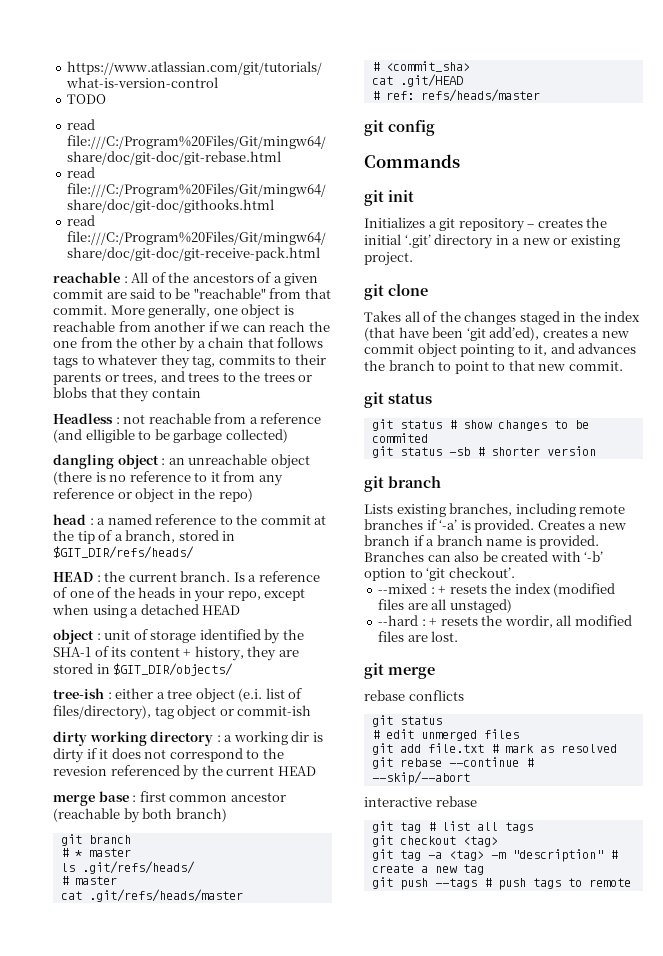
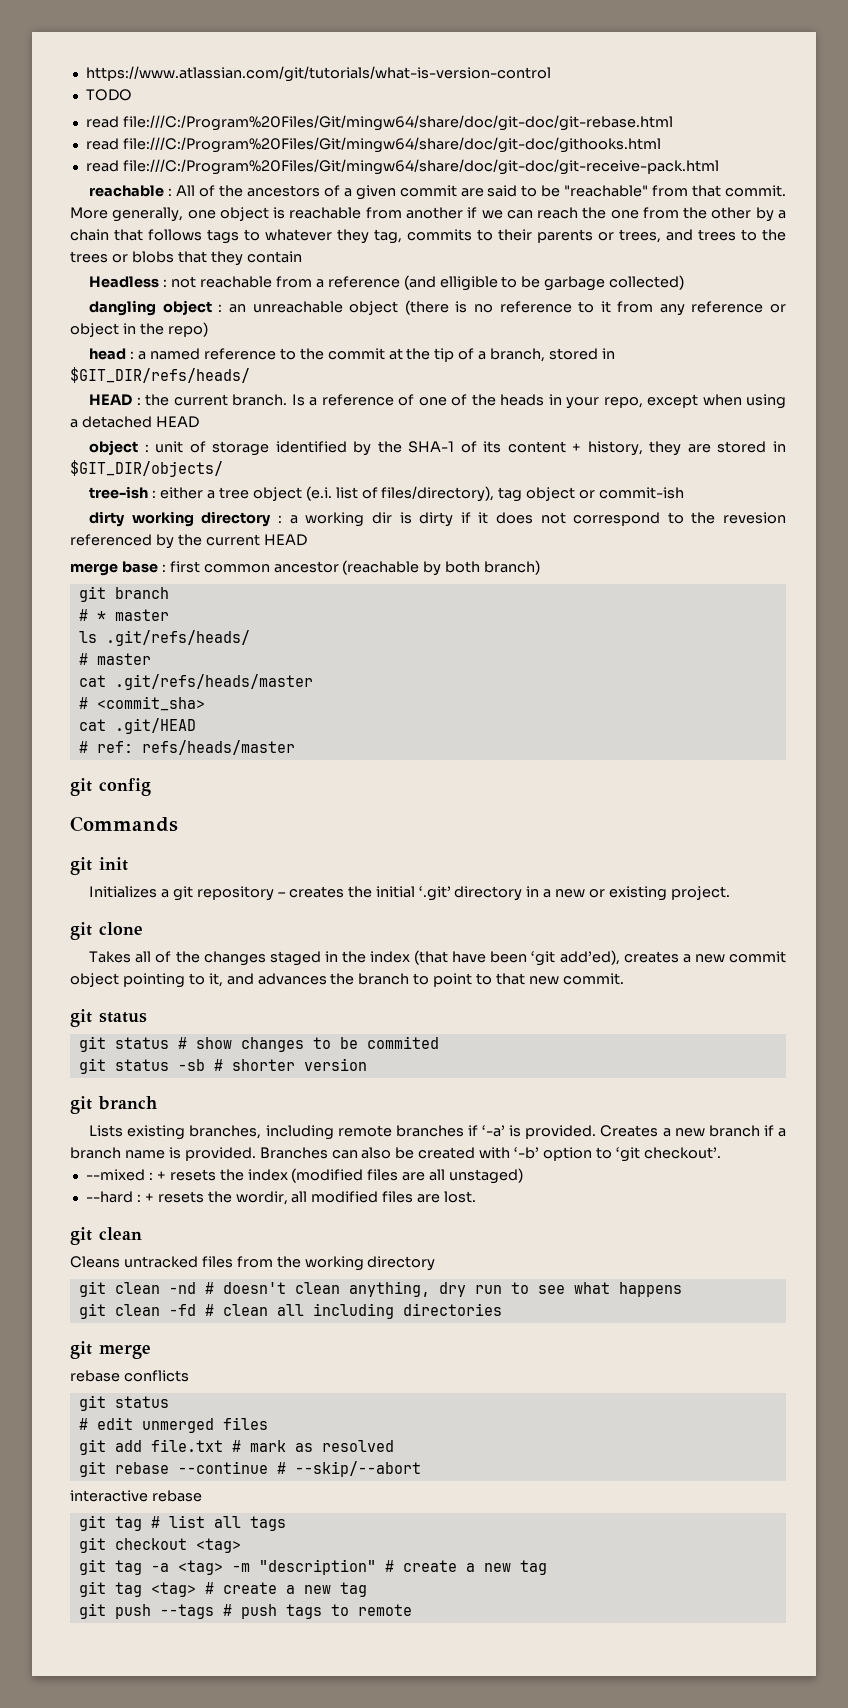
(459, 636) none -> [70,1227,142,1245] [70,1256,436,1271] [78,1281,682,1297] [78,1303,502,1319] // git clean // Cleans untracked files from the working directory // git clean -nd # doesn't clean anything, dry run to see what happens // git clean -fd # clean all including directories
(484, 869) none -> [78,1581,367,1597] // git tag <tag> # create a new tag

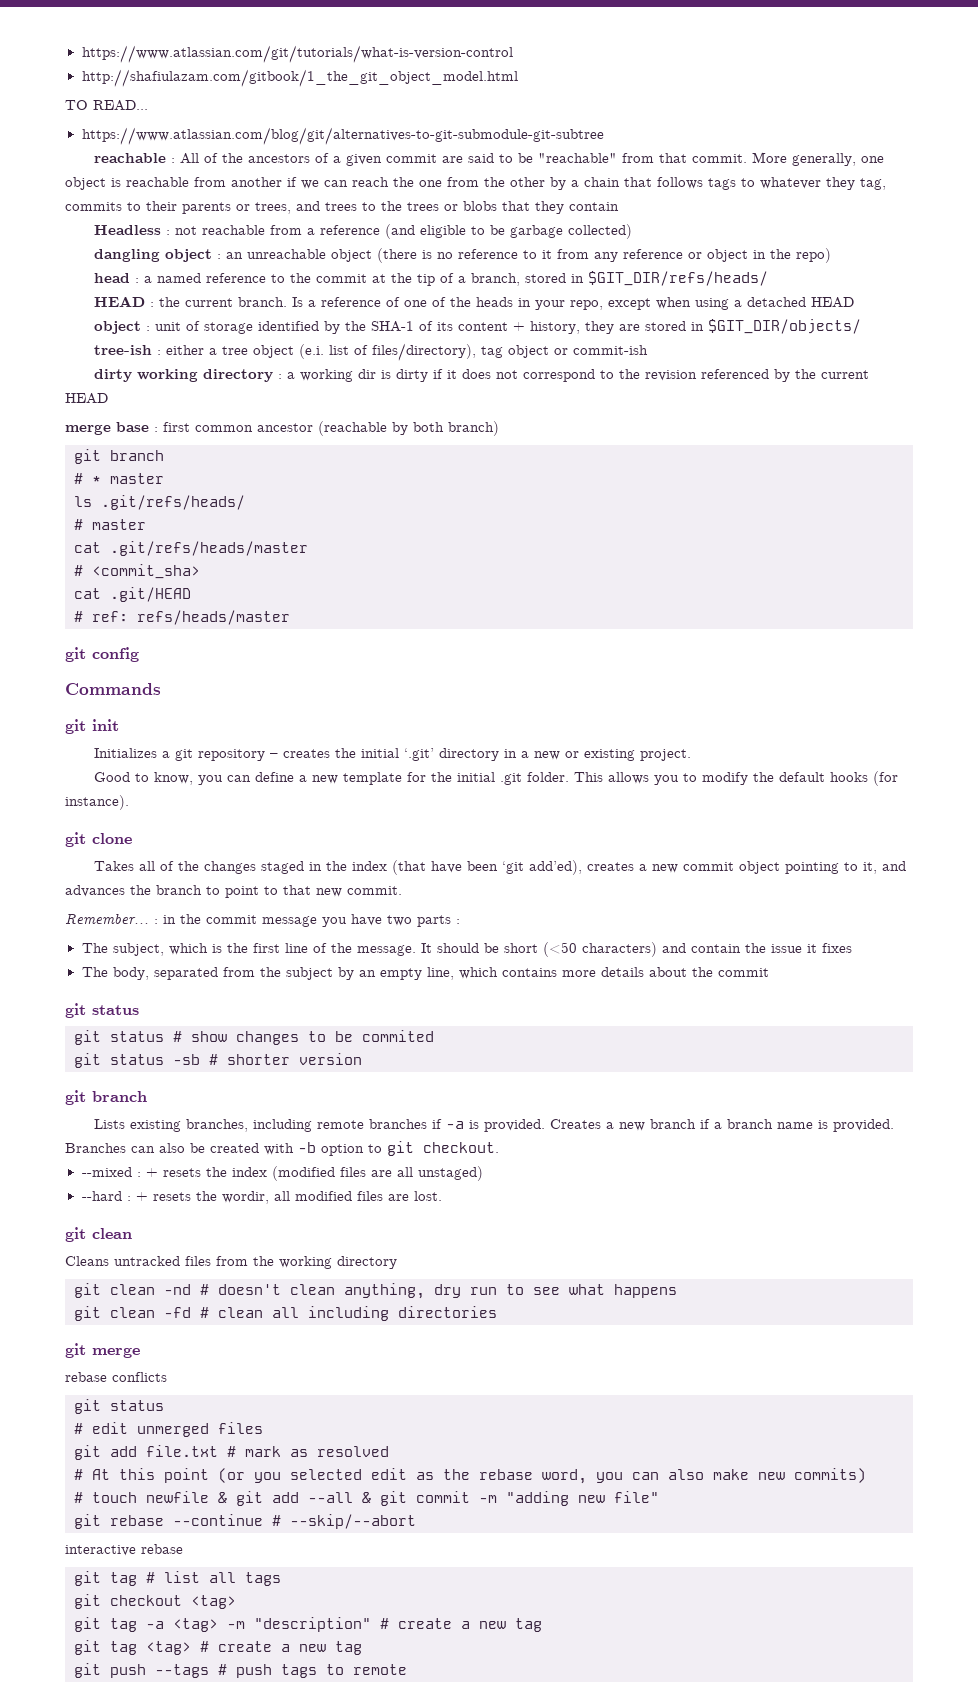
[85,89,132,101] [85,115,673,131] [85,137,661,153] [85,159,719,175] TODO // read file:///C:/Program%20Files/Git/mingw64/share/doc/git-doc/git-rebase.html // read file:///C:/Program%20Files/Git/mingw64/share/doc/git-doc/githooks.html // read file:///C:/Program%20Files/Git/mingw64/share/doc/git-doc/git-receive-pack.html -> [81,69,518,87] [65,100,148,111] [81,127,604,145] http://shafiulazam.com/gitbook/1_the_git_object_model.html // TO READ... // https://www.atlassian.com/blog/git/alternatives-to-git-submodule-git-subtree
[439,276,498,291] elligible -> [419,225,466,238] eligible
[723,512,786,524] revesion -> [644,370,697,381] revision
(730, 893) none -> [93,771,898,786] [65,795,129,810] // Good to know, you can define a new template for the initial .git folder. This allows you to modify the default hooks (for instance).
(624, 979) none -> [65,914,460,927] [81,942,852,957] [81,967,769,980] // Remember... : in the commit message you have two parts : // The subject, which is the first line of the message. It should be short (<50 characters) and contain the issue it fixes // The body, separated from the subject by an empty line, which contains more details about the commit
[482,1125,506,1137] ‘-a’ -> [445,1121,464,1129] -a
[514,1147,540,1159] ‘-b’ -> [298,1142,316,1153] -b
[615,1147,721,1162] ‘git checkout’. -> [387,1141,499,1156] git checkout.
(394, 1446) none -> [74,1468,866,1484] [74,1491,659,1506] // # At this point (or you selected edit as the rebase word, you can also make new commits) // # touch newfile & git add --all & git commit -m "adding new file"

